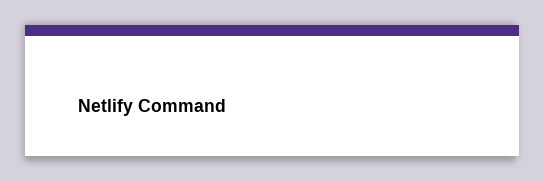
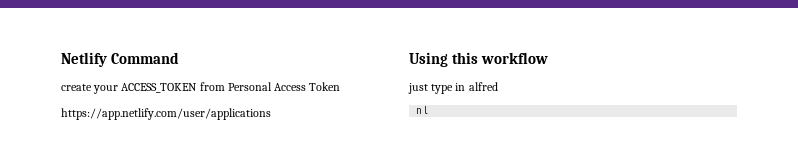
(226, 105) none -> [61,82,341,94] [61,108,271,120] [409,52,549,67] [408,82,498,94] [416,106,429,114] // create your ACCESS_TOKEN from Personal Access Token // https://app.netlify.com/user/applications // Using this workflow // just type in alfred // nl

